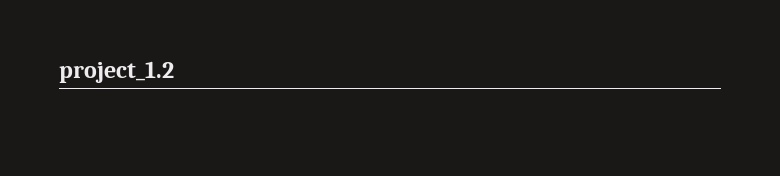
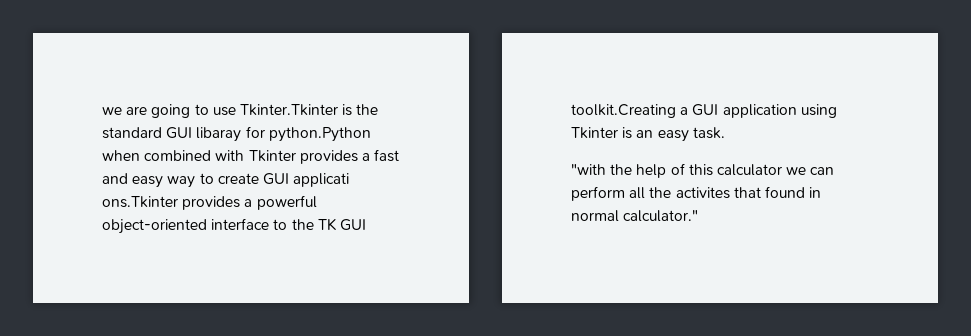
[59,61,174,83] project_1.2 -> [102,104,379,118] [102,126,371,142] [102,149,400,164] [102,173,350,188] [102,195,317,210] [102,218,366,234] [571,104,837,118] [571,127,725,142] [571,163,835,178] [571,186,822,201] [571,210,699,222] we are going to use Tkinter.Tkinter is the standard GUI libaray for python.Python when combined with Tkinter provides a fast and easy way to create GUI applicati ons.Tkinter provides a powerful object-oriented interface to the TK GUI toolkit.Creating a GUI application using Tkinter is an easy task. // "with the help of this calculator we can perform all the activites that found in normal calculator."

